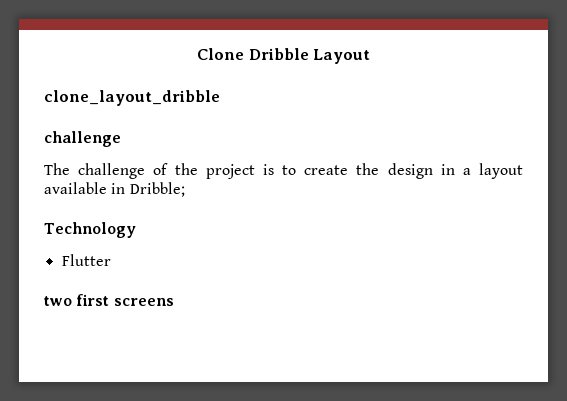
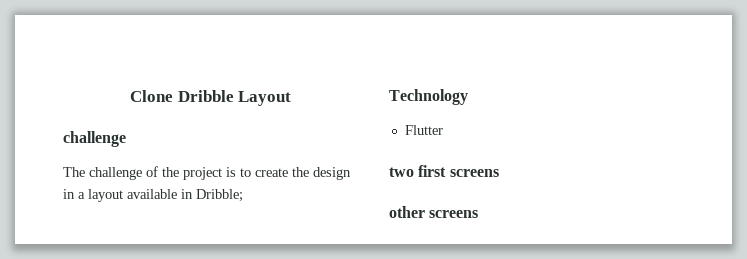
[44,90,220,106] // clone_layout_dribble -> (292, 98) none
(174, 302) none -> [389,206,479,218] // other screens

